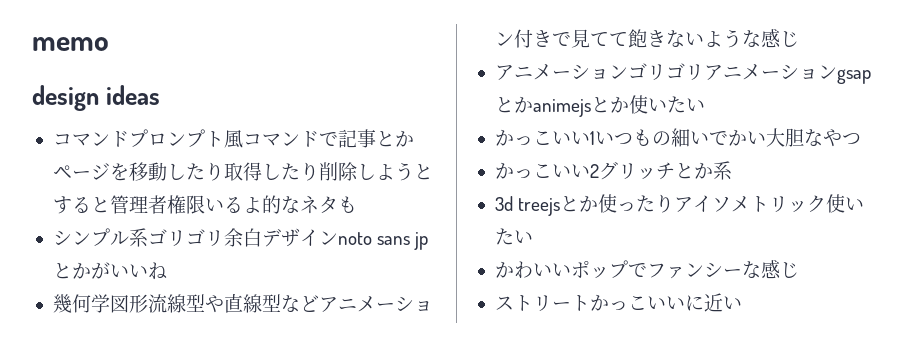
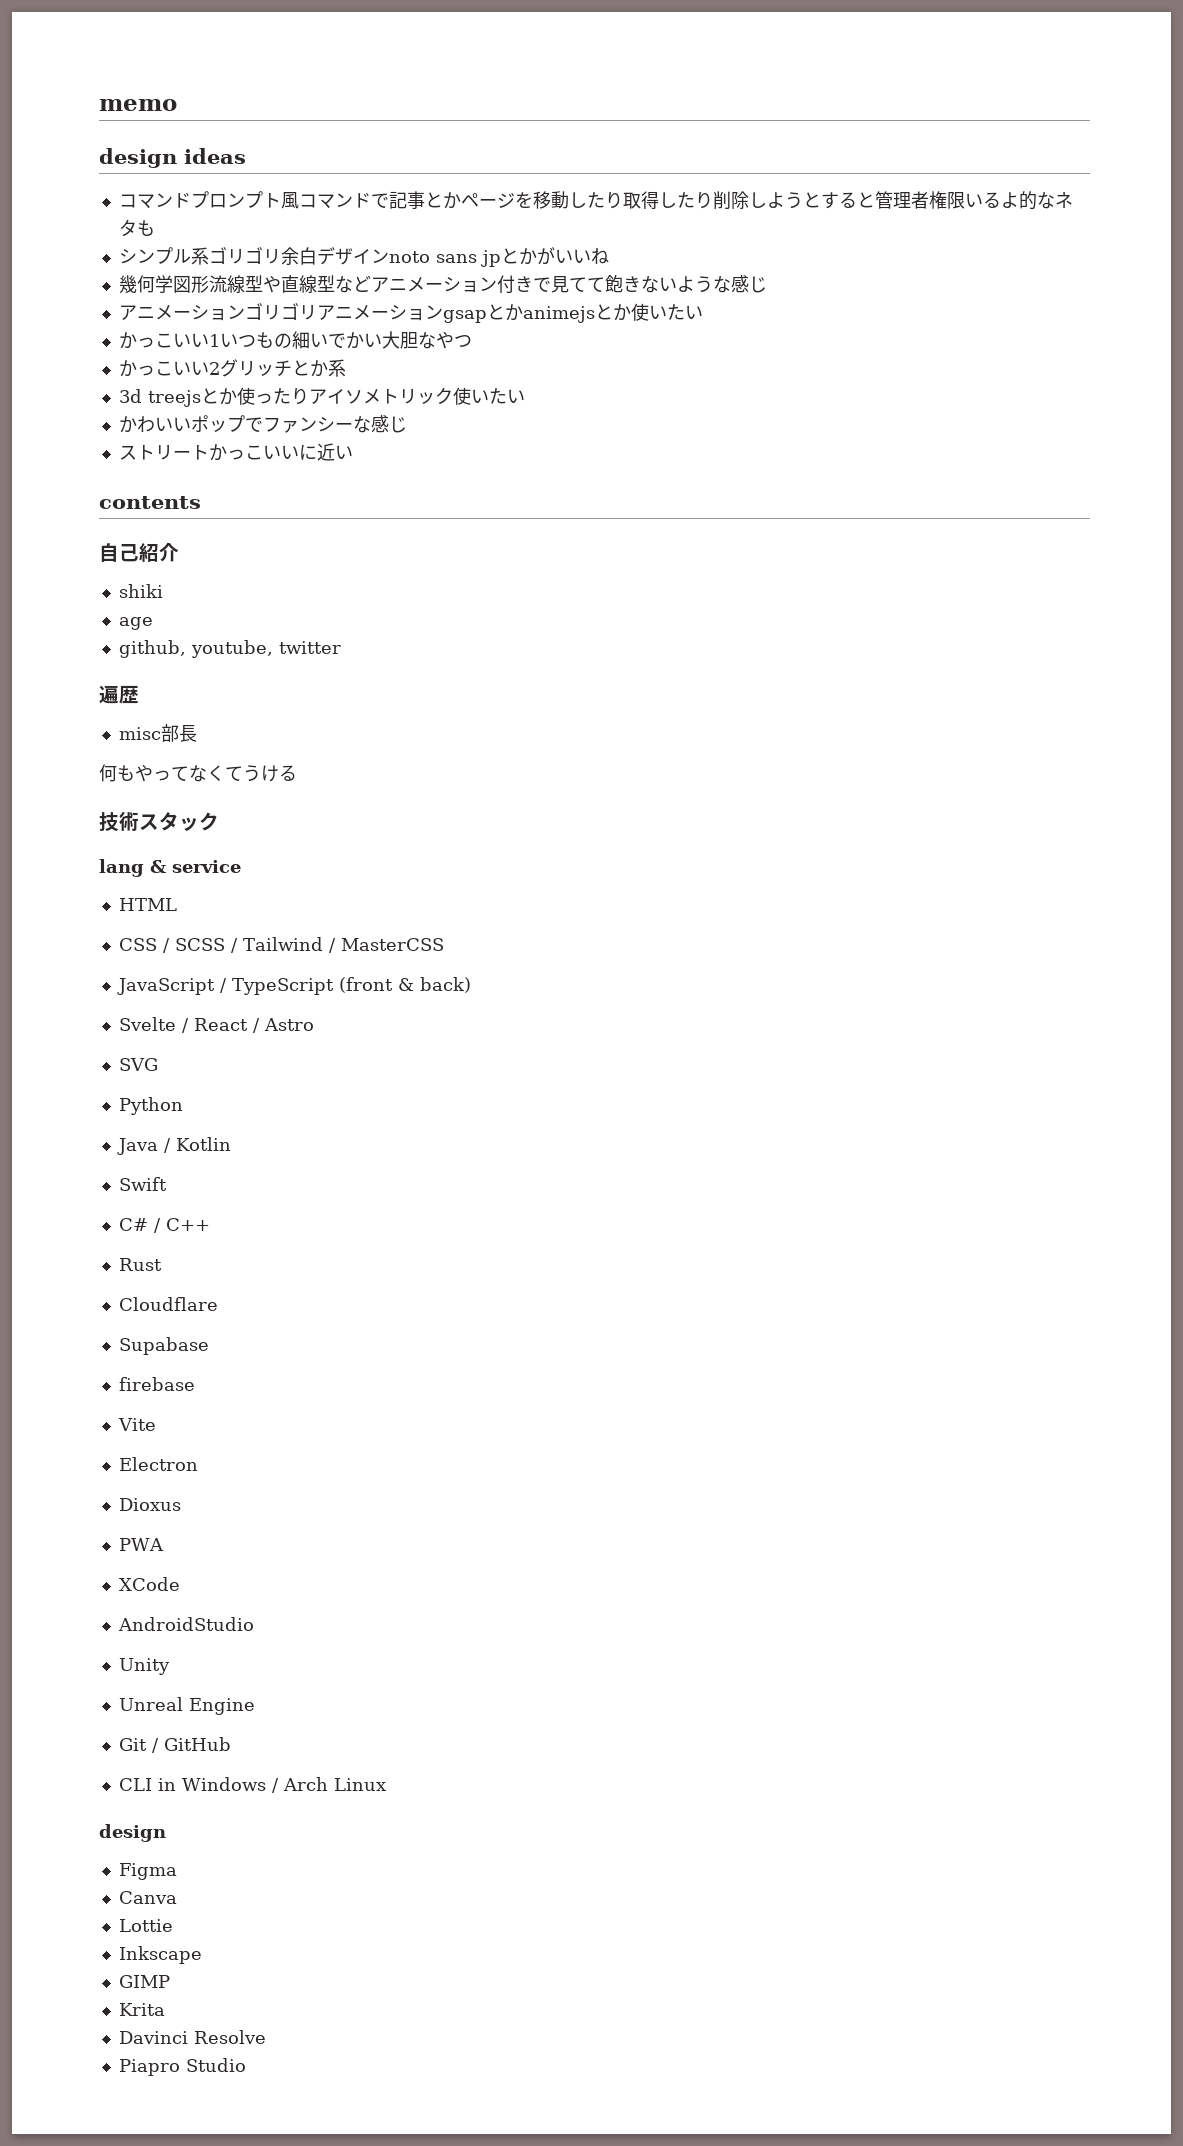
(742, 303) none -> [99,496,201,509] [99,543,179,562] [118,584,163,598] [118,617,153,630] [118,640,341,658] [99,685,139,704] [118,724,197,742] [99,764,297,782] [99,811,219,832] [99,859,241,877] [118,898,177,911] [118,937,444,953] [116,977,471,995] [118,1017,314,1033] [118,1058,158,1071] [118,1097,183,1115] [116,1137,231,1155] [118,1177,167,1191] [118,1218,210,1233] [118,1258,162,1271] [118,1297,218,1311] [118,1337,209,1355] [118,1377,195,1391] [117,1418,156,1431] [118,1457,198,1471] [118,1498,181,1511] [118,1538,164,1551] [118,1577,180,1591] [117,1617,254,1631] [118,1658,170,1675] [118,1697,255,1715] [118,1737,231,1753] [118,1777,386,1793] [99,1824,166,1842] [118,1863,177,1880] [118,1891,177,1904] [118,1919,173,1932] [118,1946,202,1964] [118,1975,170,1988] [118,2003,165,2016] [118,2030,266,2044] [118,2058,246,2076] // contents // 自己紹介 // shiki // age // github, youtube, twitter // 遍歴 // misc部長 // 何もやってなくてうける // 技術スタック // lang & service // HTML // CSS / SCSS / Tailwind / MasterCSS // JavaScript / TypeScript (front & back) // Svelte / React / Astro // SVG // Python // Java / Kotlin // Swift // C# / C++ // Rust // Cloudflare // Supabase // firebase // Vite // Electron // Dioxus // PWA // XCode // AndroidStudio // Unity // Unreal Engine // Git / GitHub // CLI in Windows / Arch Linux // design // Figma // Canva // Lottie // Inkscape // GIMP // Krita // Davinci Resolve // Piapro Studio

